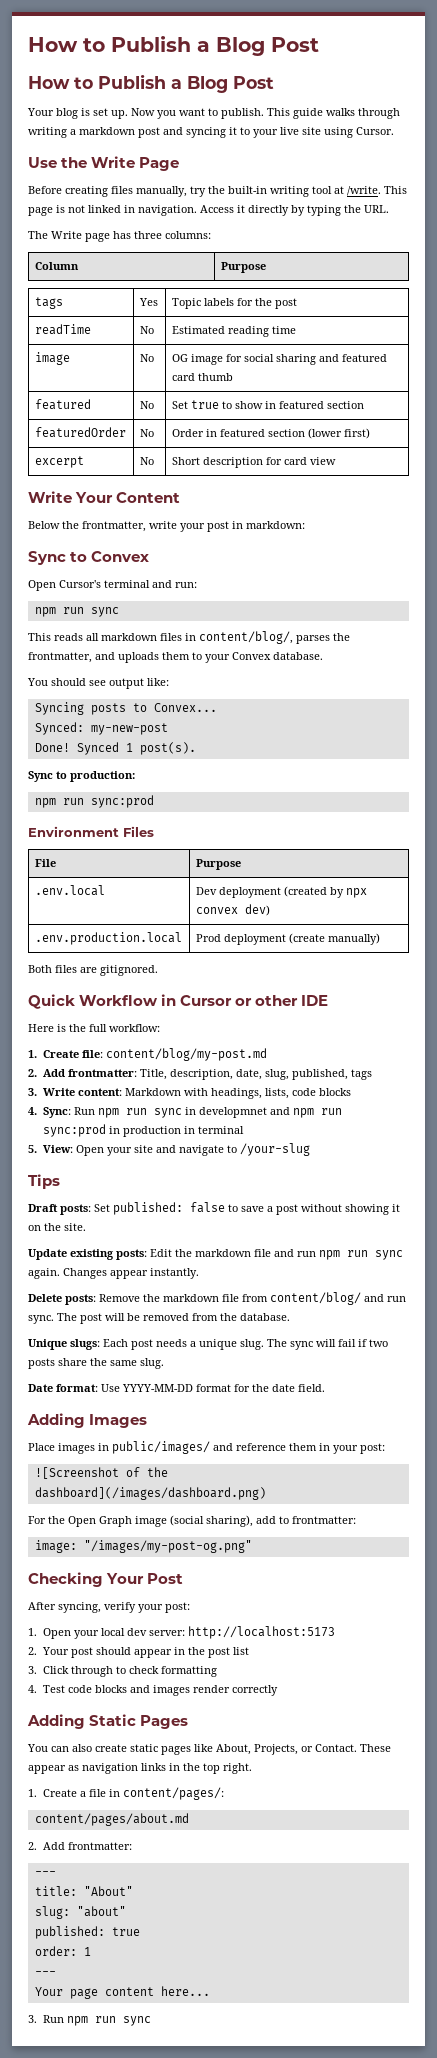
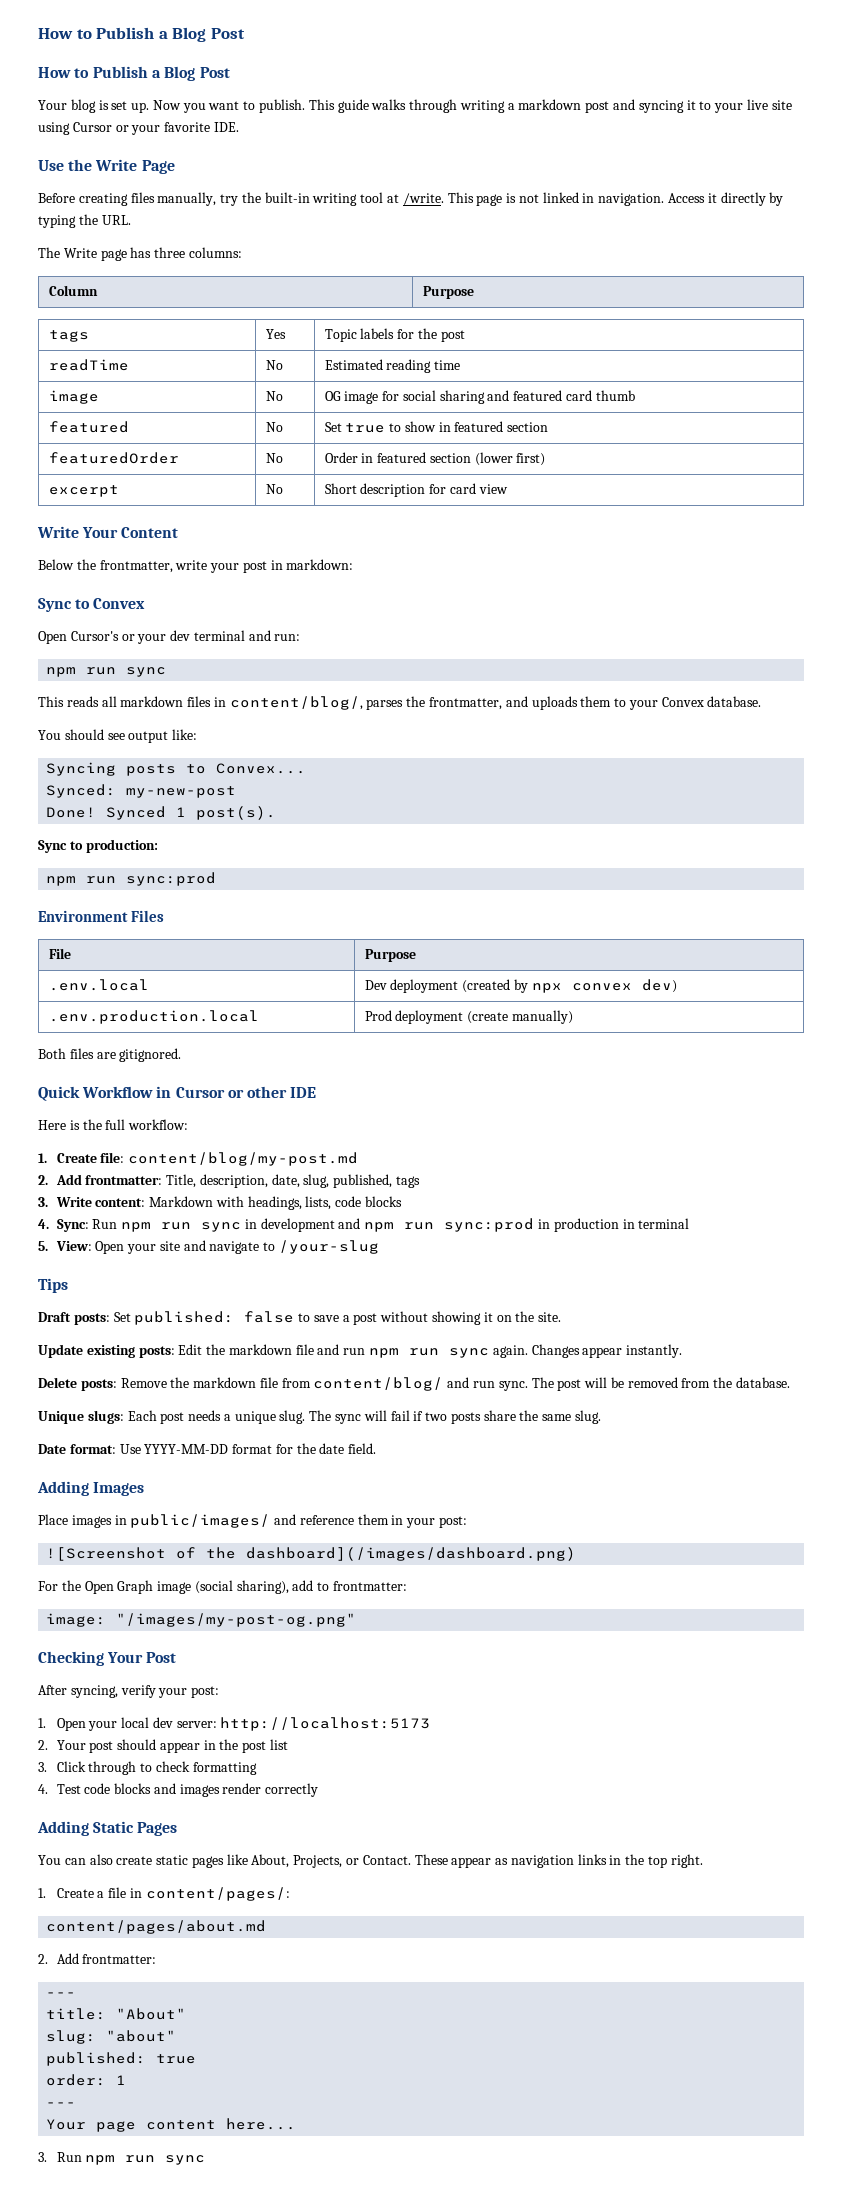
[356,127,394,135] Cursor. -> [72,122,239,135] Cursor or your favorite IDE.
(101, 584) none -> [121,630,191,644] or your dev
[198,1107,267,1118] developmnet -> [260,1218,335,1232] development

